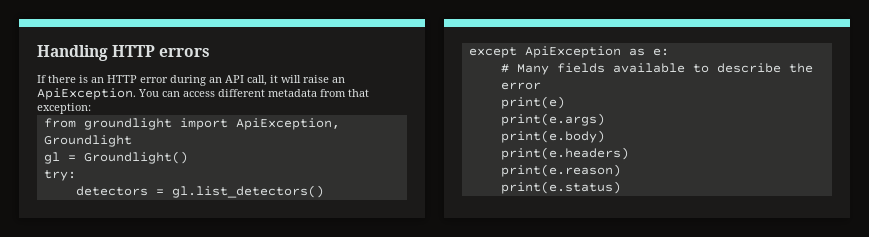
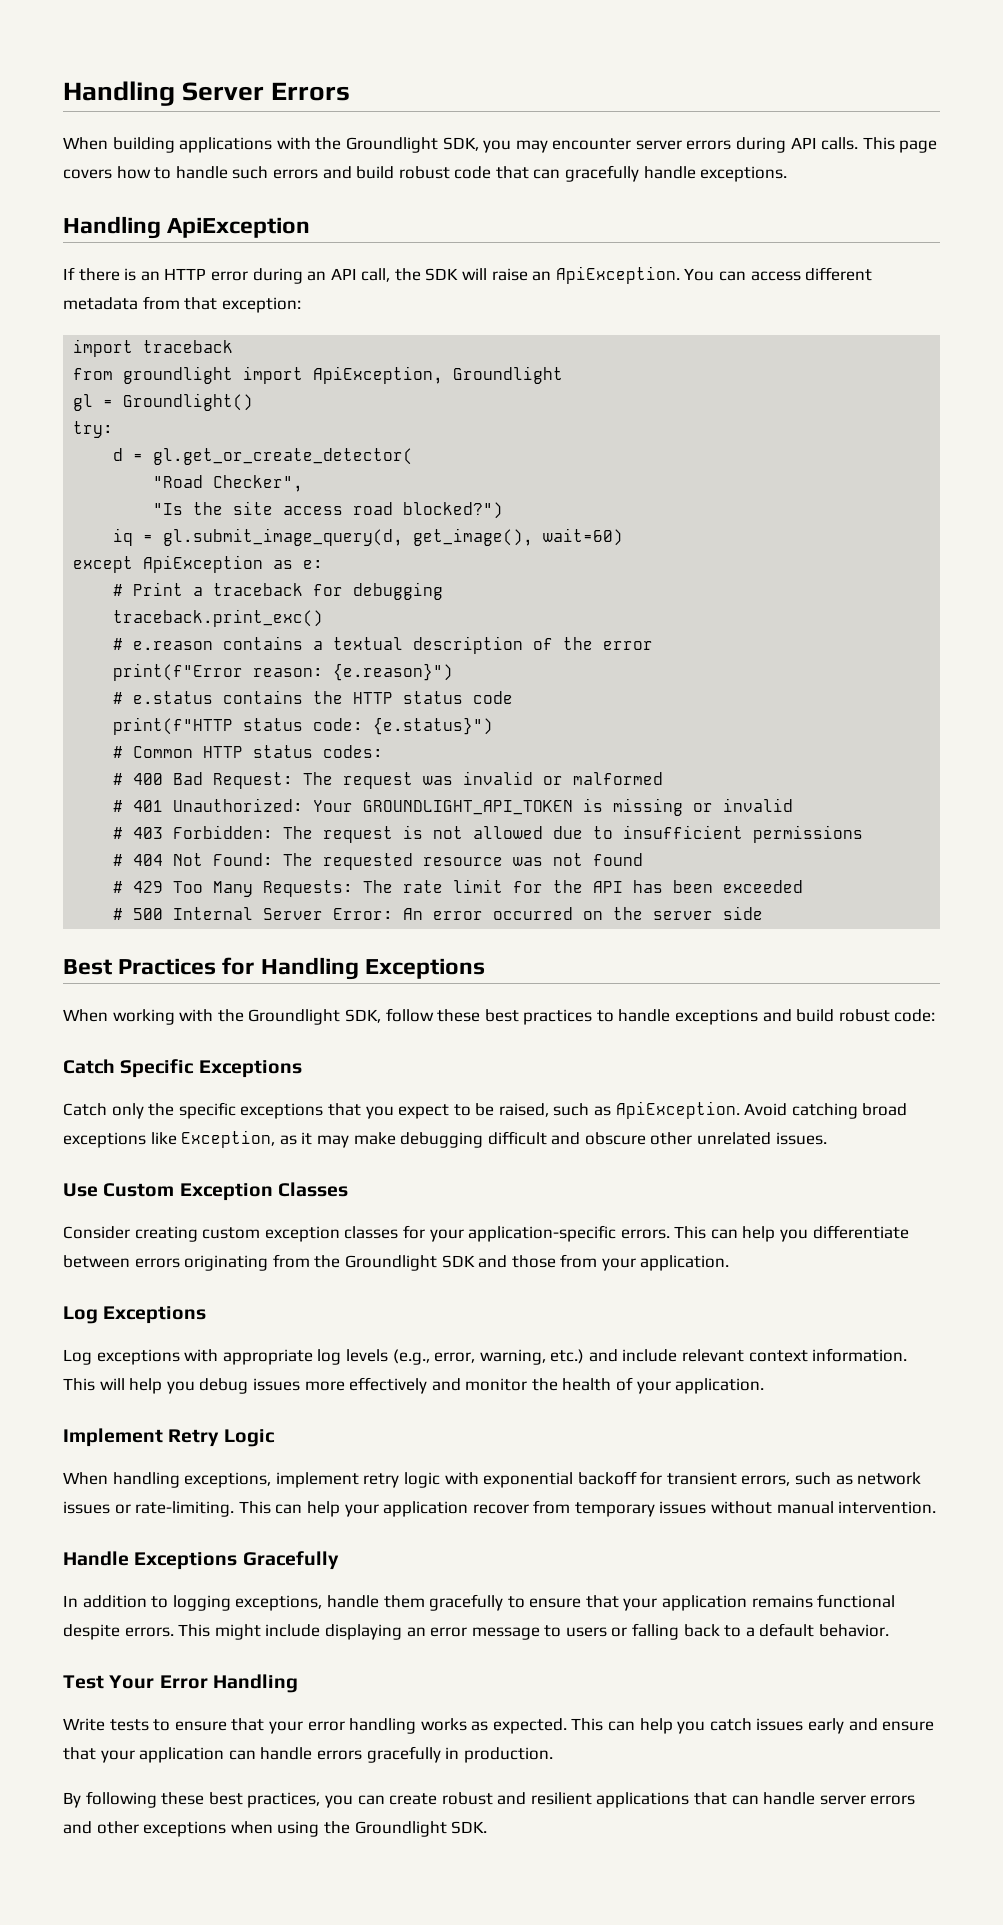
[37,45,211,61] Handling HTTP errors -> [63,81,351,106] [63,137,938,153] [63,165,788,182] [63,216,311,239] Handling Server Errors // When building applications with the Groundlight SDK, you may encounter server errors during API calls. This page covers how to handle such errors and build robust code that can gracefully handle exceptions. // Handling ApiException
[270,75,278,83] it -> [394,268,459,281] the SDK
(91, 108) none -> [73,339,234,357] // import traceback
[75,185,324,198] detectors = gl.list_detectors() -> [113,448,414,465] [153,475,304,492] [153,501,504,519] [113,528,624,546] d = gl.get_or_create_detector( // "Road Checker", // "Is the site access road blocked?") // iq = gl.submit_image_query(d, get_image(), wait=60)
[516,63,813,75] [500,82,541,90] [500,96,565,109] [500,113,605,126] [500,130,605,143] [500,147,629,160] [500,164,621,177] [500,181,621,194] Many fields available to describe the error // print(e) // print(e.args) // print(e.body) // print(e.headers) // print(e.reason) // print(e.status) -> [133,582,444,600] [113,609,324,627] [113,636,654,654] [113,663,454,681] [113,690,514,704] [113,717,494,735] [113,745,384,758] [113,771,664,789] [113,798,794,816] [113,825,864,843] [113,853,644,870] [113,879,804,897] [113,906,764,920] [63,957,485,980] [63,1008,936,1025] [63,1059,302,1078] [63,1101,908,1119] [63,1130,827,1148] [63,1182,348,1201] [63,1225,909,1242] [63,1254,730,1271] [63,1306,207,1324] [63,1348,908,1365] [63,1377,765,1394] [63,1428,275,1447] [63,1471,922,1488] [63,1500,937,1517] [63,1551,339,1570] [63,1594,896,1611] [63,1623,890,1640] [63,1674,298,1693] [63,1718,935,1734] [63,1746,553,1763] [63,1791,916,1808] [63,1821,488,1837] Print a traceback for debugging // traceback.print_exc() // # e.reason contains a textual description of the error // print(f"Error reason: {e.reason}") // # e.status contains the HTTP status code // print(f"HTTP status code: {e.status}") // # Common HTTP status codes: // # 400 Bad Request: The request was invalid or malformed // # 401 Unauthorized: Your GROUNDLIGHT_API_TOKEN is missing or invalid // # 403 Forbidden: The request is not allowed due to insufficient permissions // # 404 Not Found: The requested resource was not found // # 429 Too Many Requests: The rate limit for the API has been exceeded // # 500 Internal Server Error: An error occurred on the server side // Best Practices for Handling Exceptions // When working with the Groundlight SDK, follow these best practices to handle exceptions and build robust code: // Catch Specific Exceptions // Catch only the specific exceptions that you expect to be raised, such as ApiException. Avoid catching broad exceptions like Exception, as it may make debugging difficult and obscure other unrelated issues. // Use Custom Exception Classes // Consider creating custom exception classes for your application-specific errors. This can help you differentiate between errors originating from the Groundlight SDK and those from your application. // Log Exceptions // Log exceptions with appropriate log levels (e.g., error, warning, etc.) and include relevant context information. This will help you debug issues more effectively and monitor the health of your application. // Implement Retry Logic // When handling exceptions, implement retry logic with exponential backoff for transient errors, such as network issues or rate-limiting. This can help your application recover from temporary issues without manual intervention. // Handle Exceptions Gracefully // In addition to logging exceptions, handle them gracefully to ensure that your application remains functional despite errors. This might include displaying an error message to users or falling back to a default behavior. // Test Your Error Handling // Write tests to ensure that your error handling works as expected. This can help you catch issues early and ensure that your application can handle errors gracefully in production. // By following these best practices, you can create robust and resilient applications that can handle server errors and other exceptions when using the Groundlight SDK.

